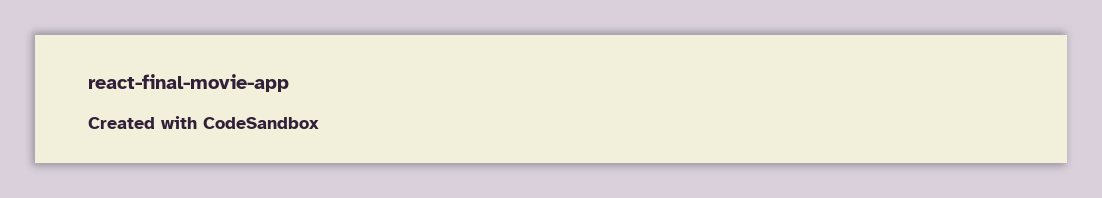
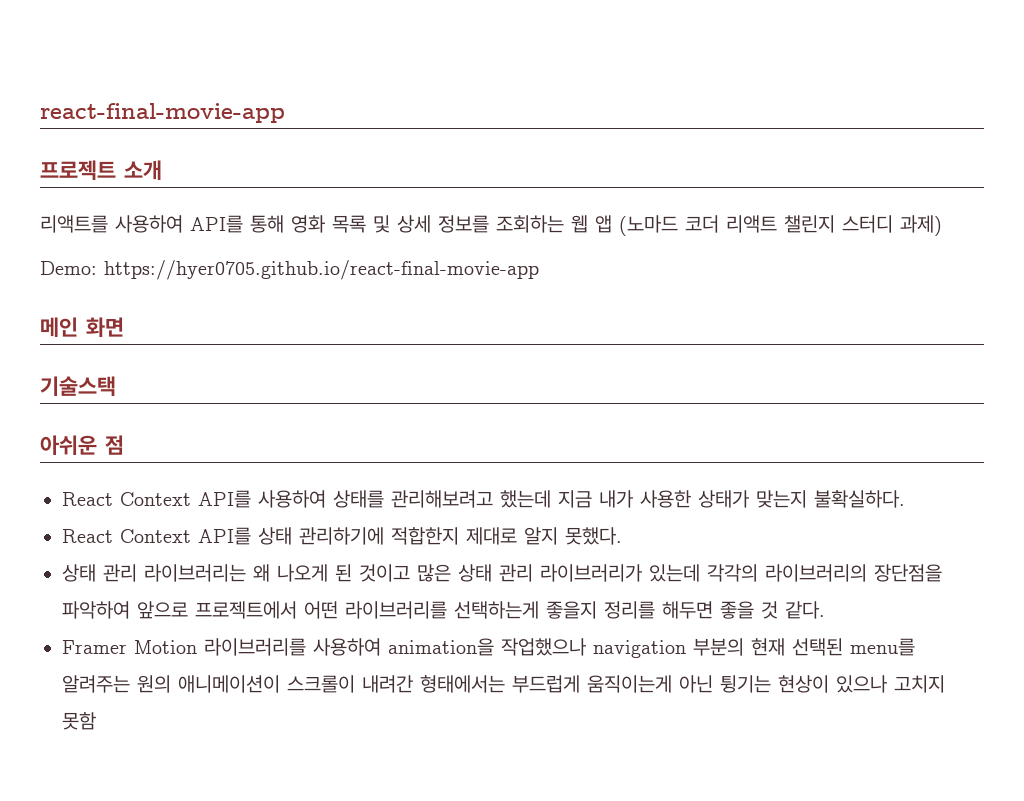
[88,116,319,129] Created with CodeSandbox -> [40,160,162,180] [40,215,942,236] [40,260,539,280] [40,317,124,337] [40,376,116,396] [40,435,124,455] [62,490,905,508] [62,527,622,545] [62,564,942,582] [62,601,825,619] [62,638,915,658] [62,675,945,693] [62,712,96,730] 프로젝트 소개 // 리액트를 사용하여 API를 통해 영화 목록 및 상세 정보를 조회하는 웹 앱 (노마드 코더 리액트 챌린지 스터디 과제) // Demo: https://hyer0705.github.io/react-final-movie-app // 메인 화면 // 기술스택 // 아쉬운 점 // React Context API를 사용하여 상태를 관리해보려고 했는데 지금 내가 사용한 상태가 맞는지 불확실하다. // React Context API를 상태 관리하기에 적합한지 제대로 알지 못했다. // 상태 관리 라이브러리는 왜 나오게 된 것이고 많은 상태 관리 라이브러리가 있는데 각각의 라이브러리의 장단점을 파악하여 앞으로 프로젝트에서 어떤 라이브러리를 선택하는게 좋을지 정리를 해두면 좋을 것 같다. // Framer Motion 라이브러리를 사용하여 animation을 작업했으나 navigation 부분의 현재 선택된 menu를 알려주는 원의 애니메이션이 스크롤이 내려간 형태에서는 부드럽게 움직이는게 아닌 튕기는 현상이 있으나 고치지 못함

